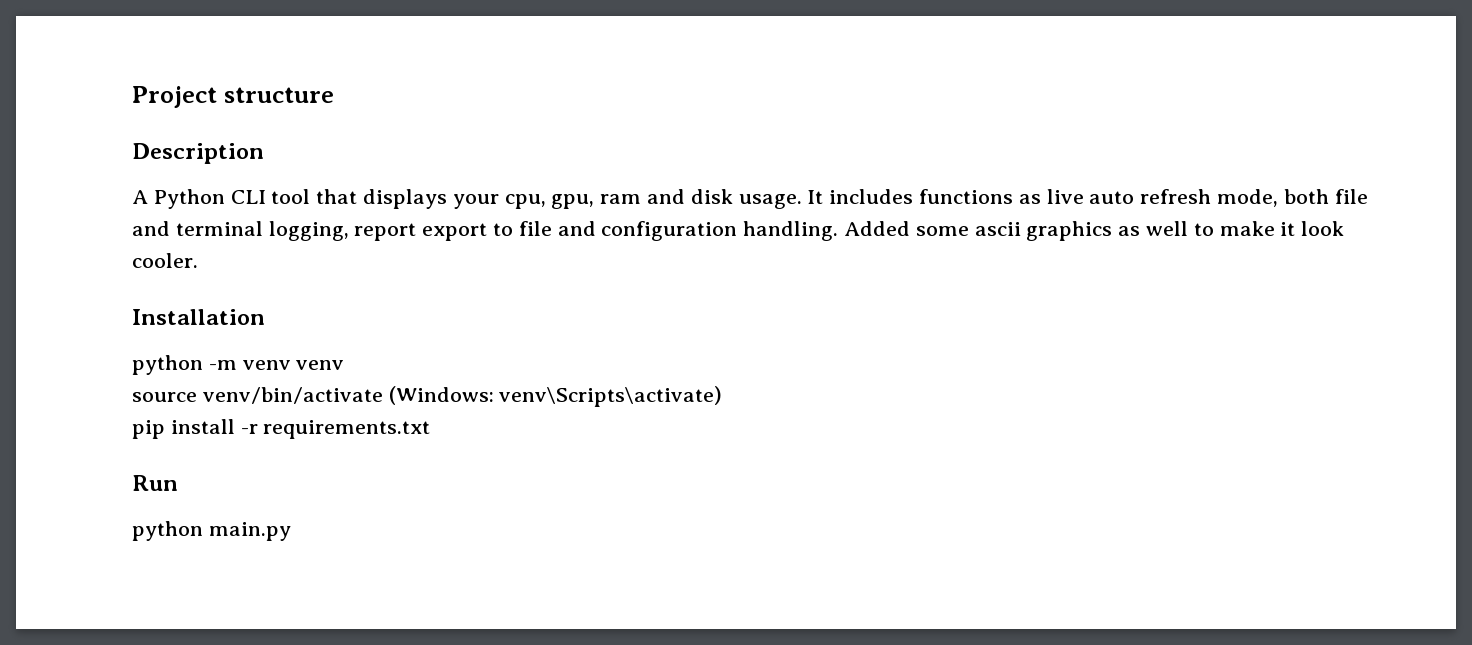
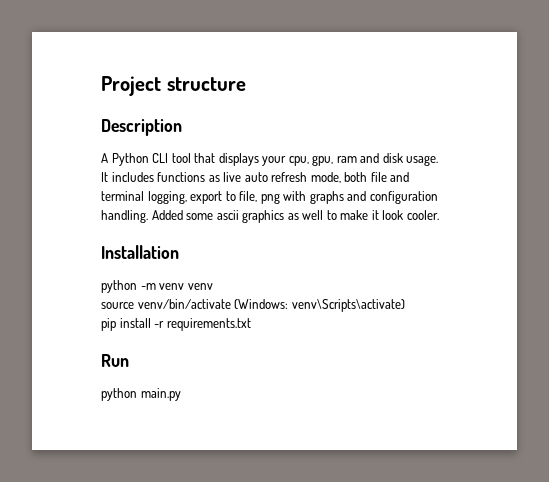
[354,223,417,241] report -> (187, 197) none
[518,221,552,236] file -> [239,191,344,204] file, png with graphs

